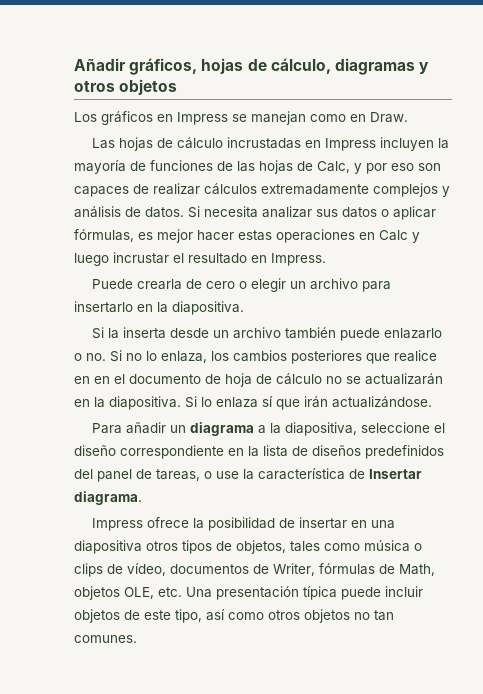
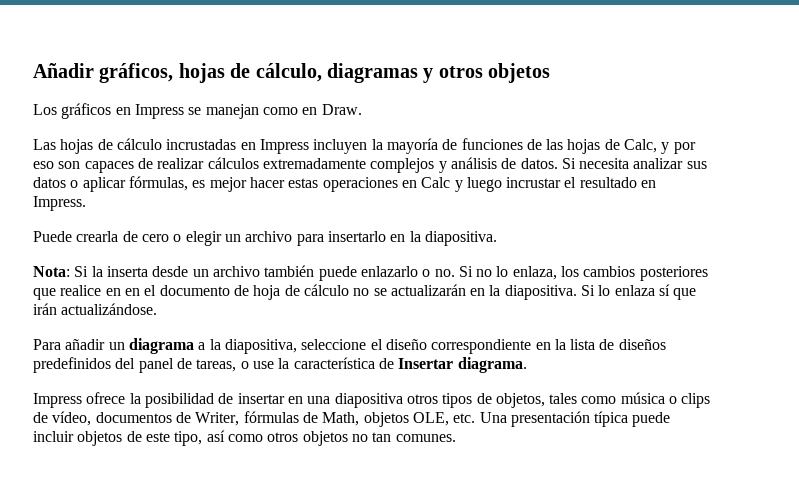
(244, 308) none -> [33,266,70,277] Nota:

